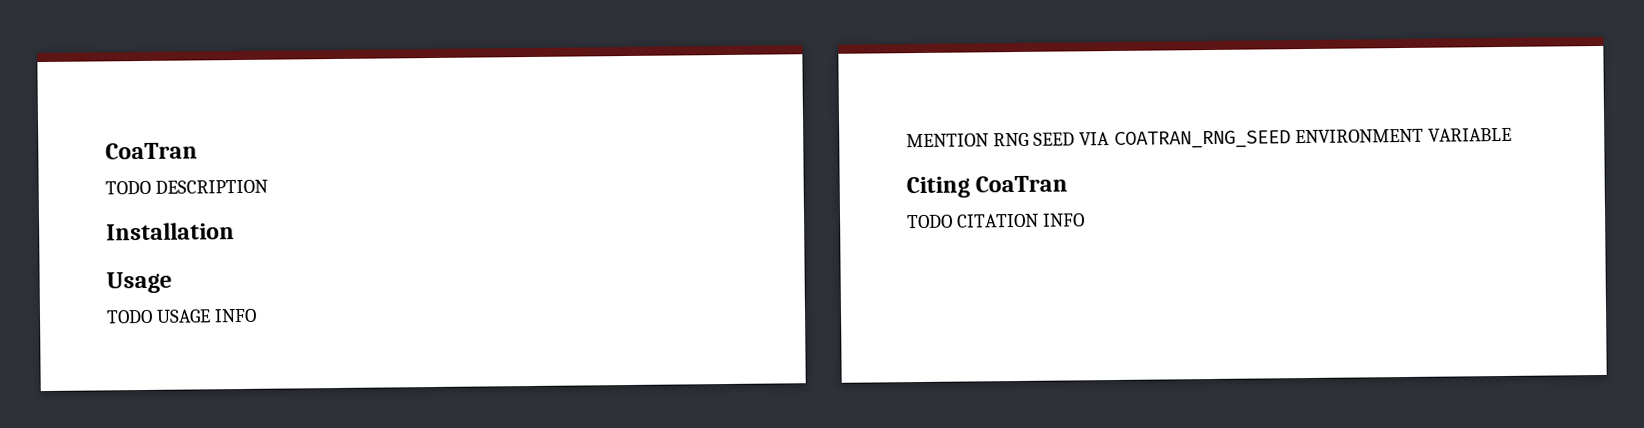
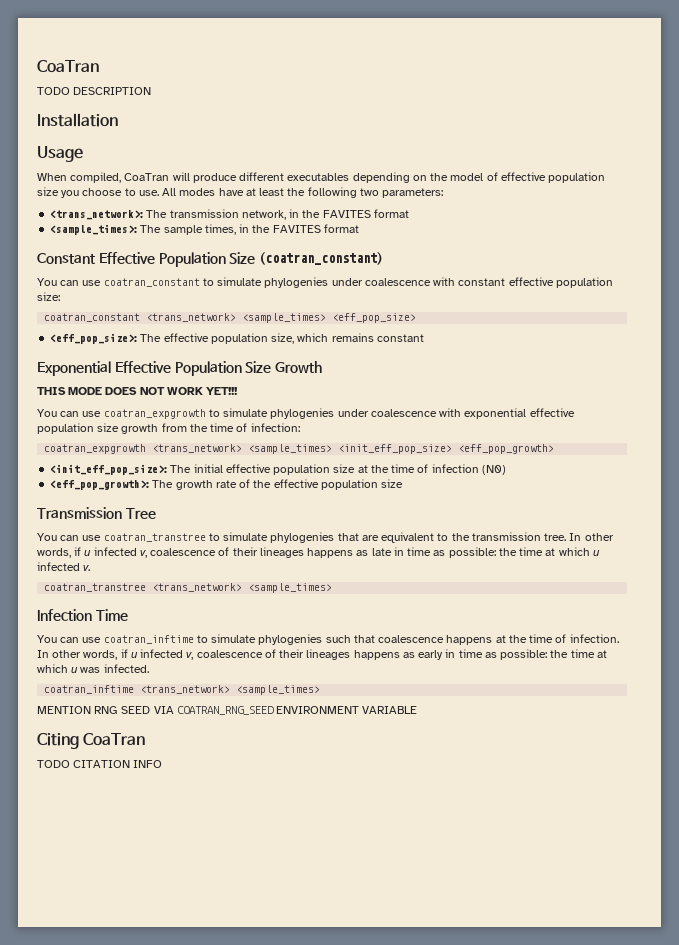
[106,308,258,324] TODO USAGE INFO -> [37,172,606,183] [37,187,444,198] [50,209,409,220] [50,224,359,235] [37,252,384,267] [37,277,613,288] [37,292,60,301] [44,313,417,323] [50,333,424,344] [37,361,323,376] [37,387,238,395] [37,408,575,419] [37,423,300,434] [44,444,555,454] [50,464,506,475] [50,479,404,490] [37,507,156,519] [37,532,614,543] [37,547,600,558] [37,562,91,571] [44,583,333,593] [37,609,128,621] [37,634,619,645] [37,649,607,660] [37,664,149,673] [44,685,321,695] When compiled, CoaTran will produce different executables depending on the model of effective population size you choose to use. All modes have at least the following two parameters: // <trans_network>: The transmission network, in the FAVITES format // <sample_times>: The sample times, in the FAVITES format // Constant Effective Population Size (coatran_constant) // You can use coatran_constant to simulate phylogenies under coalescence with constant effective population size: // coatran_constant <trans_network> <sample_times> <eff_pop_size> // <eff_pop_size>: The effective population size, which remains constant // Exponential Effective Population Size Growth // THIS MODE DOES NOT WORK YET!!! // You can use coatran_expgrowth to simulate phylogenies under coalescence with exponential effective population size growth from the time of infection: // coatran_expgrowth <trans_network> <sample_times> <init_eff_pop_size> <eff_pop_growth> // <init_eff_pop_size>: The initial effective population size at the time of infection (N0) // <eff_pop_growth>: The growth rate of the effective population size // Transmission Tree // You can use coatran_transtree to simulate phylogenies that are equivalent to the transmission tree. In other words, if u infected v, coalescence of their lineages happens as late in time as possible: the time at which u infected v. // coatran_transtree <trans_network> <sample_times> // Infection Time // You can use coatran_inftime to simulate phylogenies such that coalescence happens at the time of infection. In other words, if u infected v, coalescence of their lineages happens as early in time as possible: the time at which u was infected. // coatran_inftime <trans_network> <sample_times>

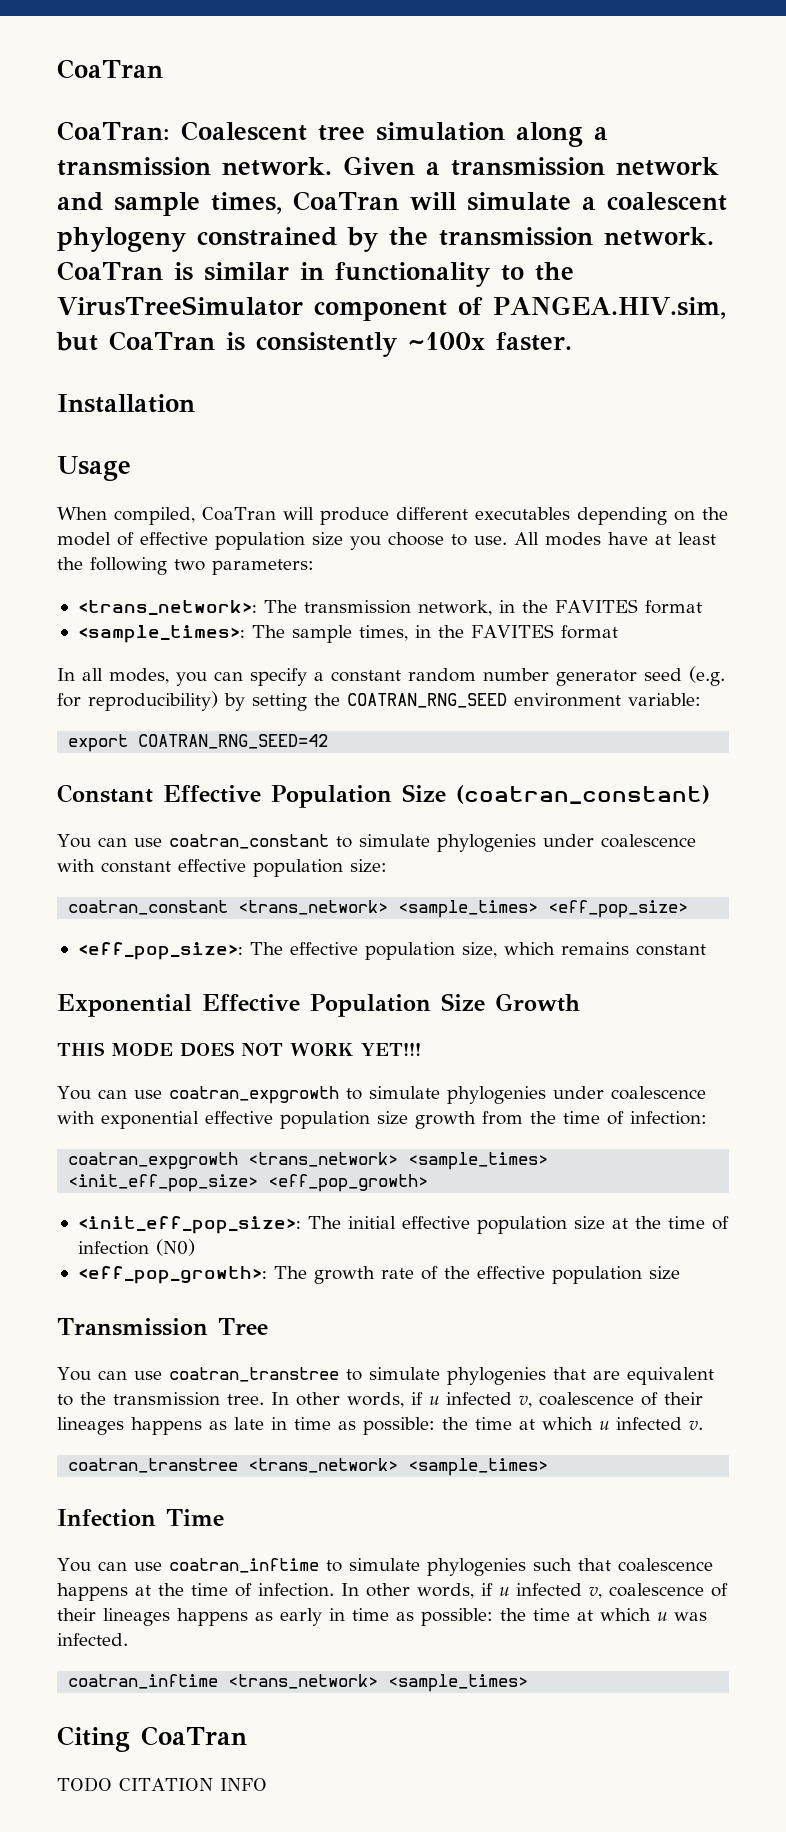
[37,60,99,73] [37,87,152,95] CoaTran // TODO DESCRIPTION -> [57,59,163,79] [57,121,608,147] [57,156,719,176] [57,191,727,216] [57,227,714,252] [57,261,574,287] [57,296,726,321] [56,331,572,357] CoaTran // CoaTran: Coalescent tree simulation along a transmission network. Given a transmission network and sample times, CoaTran will simulate a coalescent phylogeny constrained by the transmission network. CoaTran is similar in functionality to the VirusTreeSimulator component of PANGEA.HIV.sim, but CoaTran is consistently ~100x faster.
(359, 228) none -> [57,666,725,686] [57,691,701,711] [68,734,329,752] // In all modes, you can specify a constant random number generator seed (e.g. for reproducibility) by setting the COATRAN_RNG_SEED environment variable: // export COATRAN_RNG_SEED=42
[37,706,418,715] // MENTION RNG SEED VIA COATRAN_RNG_SEED ENVIRONMENT VARIABLE -> (529, 1683) none

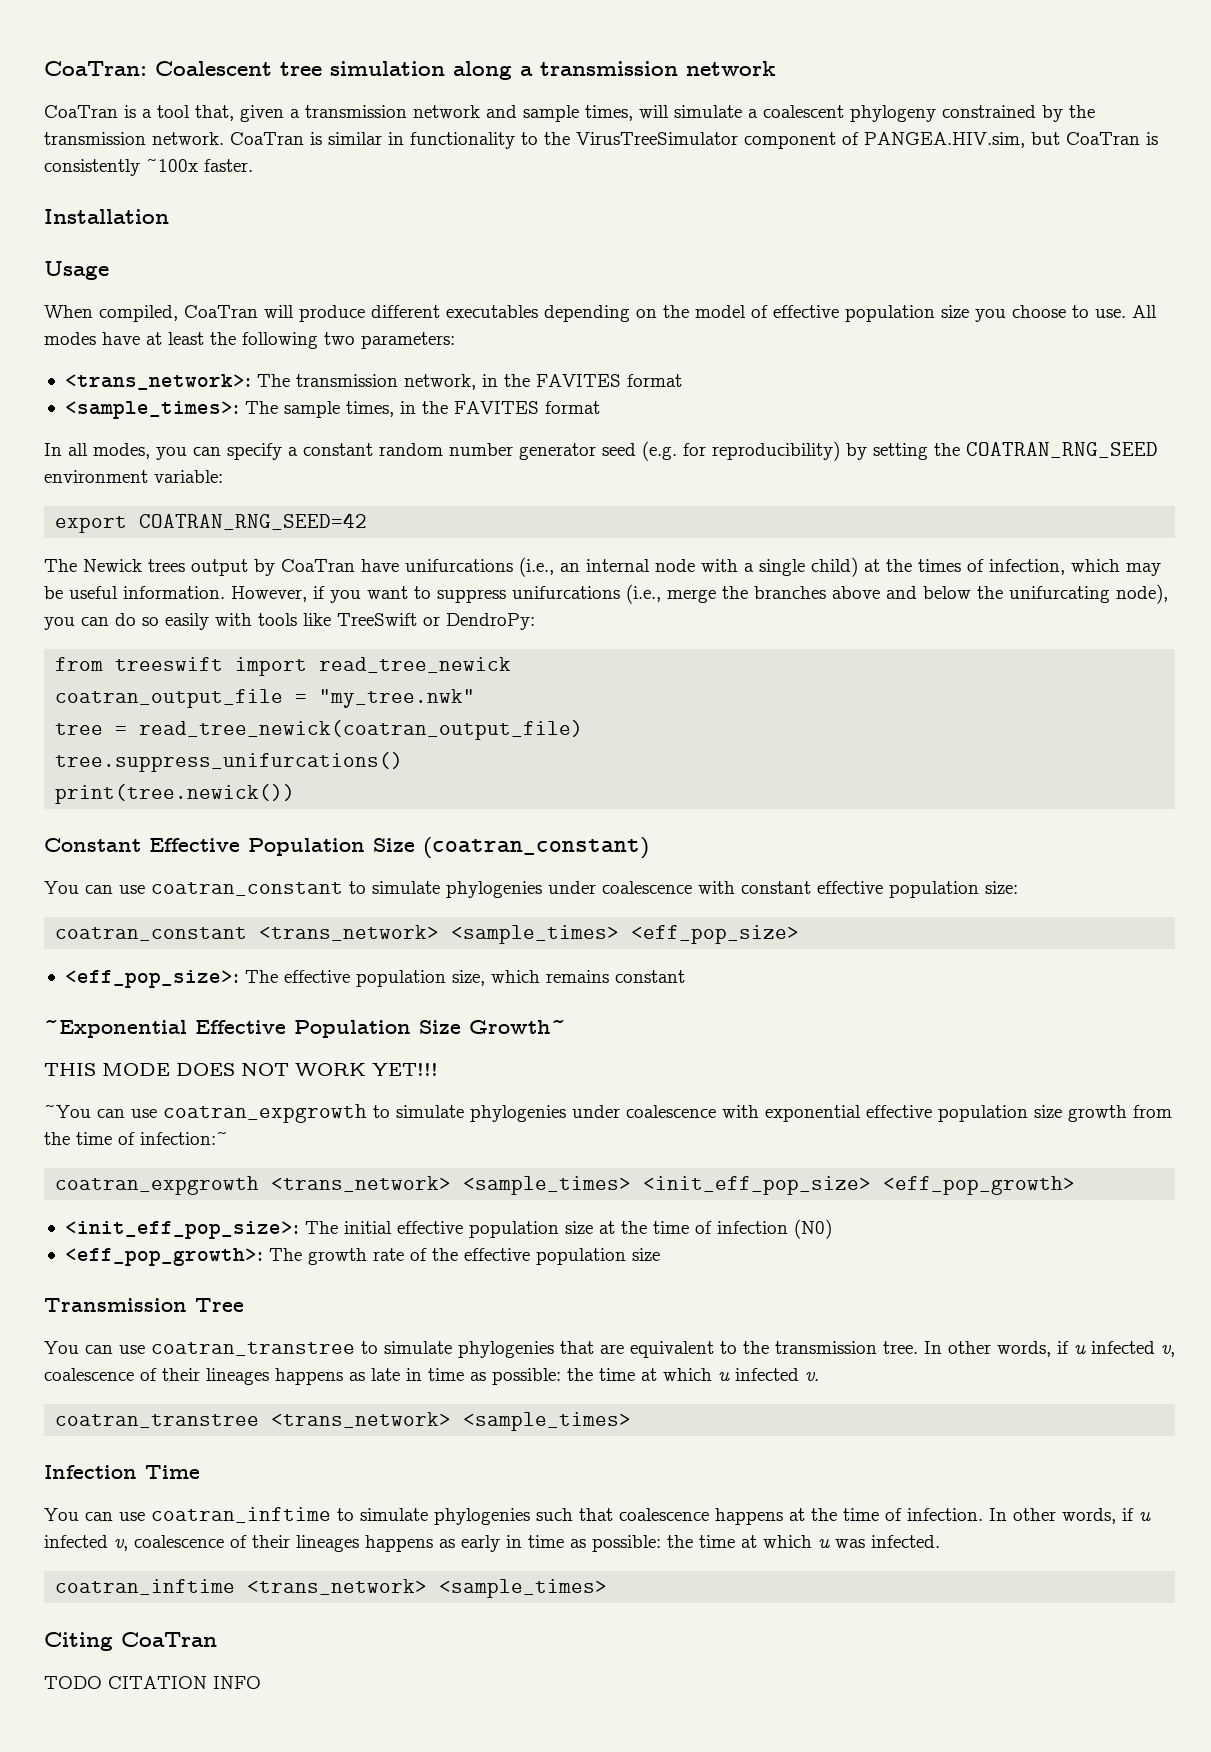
[57,59,163,79] CoaTran // -> (44, 68) none
[222,156,415,176] network. Given -> [686,61,776,76] [44,105,284,122] network // CoaTran is a tool that, given
[293,191,399,211] CoaTran -> (633, 113) none
(329, 741) none -> [44,557,1161,577] [44,584,1168,604] [44,613,535,630] [55,657,512,676] [55,689,476,708] [55,720,584,740] [55,752,404,772] [55,784,296,804] // The Newick trees output by CoaTran have unifurcations (i.e., an internal node with a single child) at the times of infection, which may be useful information. However, if you want to suppress unifurcations (i.e., merge the branches above and below the unifurcating node), you can do so easily with tools like TreeSwift or DendroPy: // from treeswift import read_tree_newick // coatran_output_file = "my_tree.nwk" // tree = read_tree_newick(coatran_output_file) // tree.suppress_unifurcations() // print(tree.newick())
[57,993,580,1017] Exponential Effective Population Size Growth -> [44,1019,566,1038] ~Exponential Effective Population Size Growth~
[57,1086,91,1100] You -> [44,1104,91,1118] ~You
[630,1111,707,1125] infection: -> [140,1131,228,1145] infection:~

